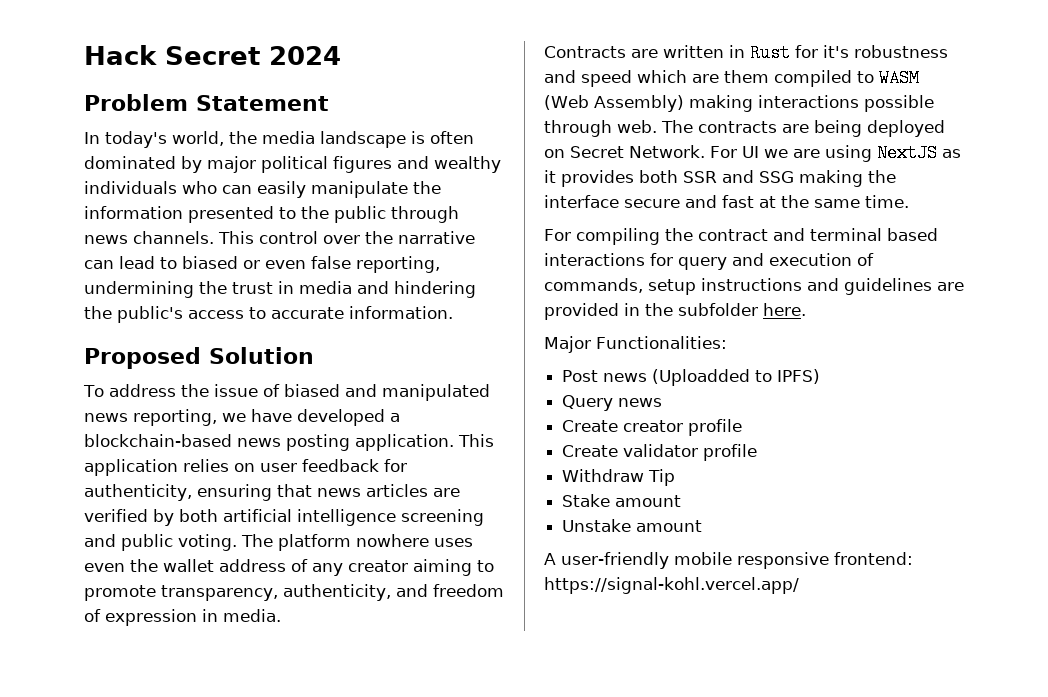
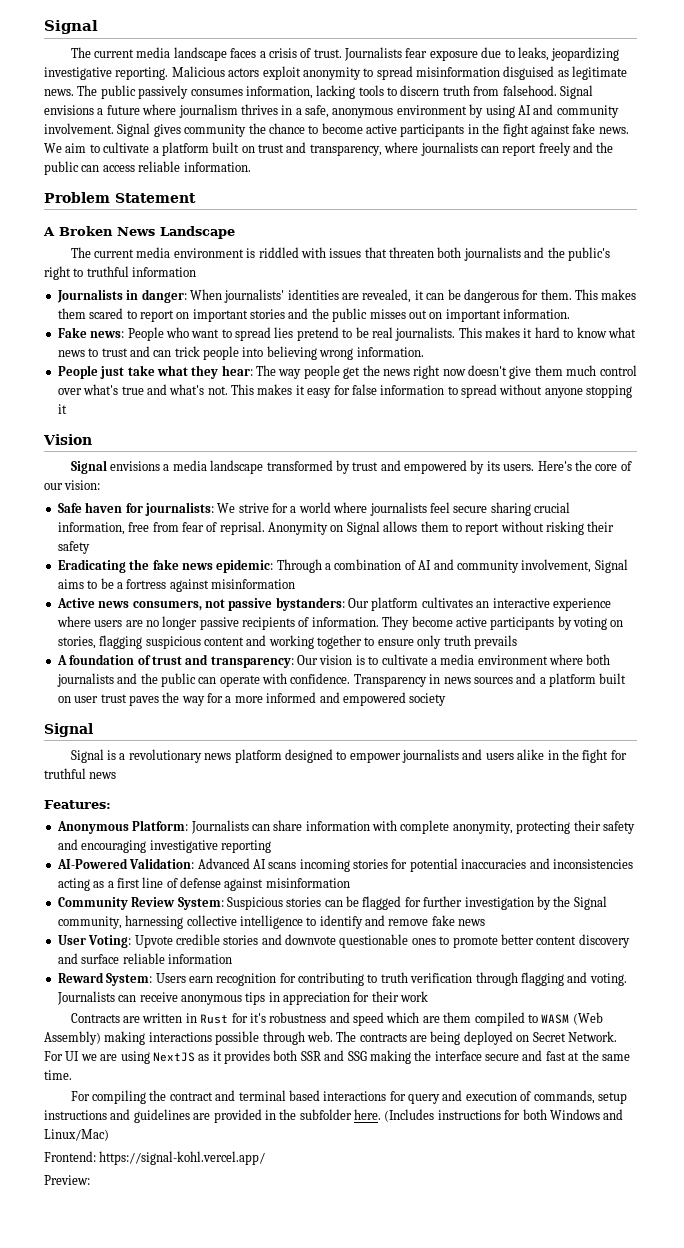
[84,45,341,65] [84,94,329,111] [84,131,474,148] [84,156,501,173] [84,181,441,198] [84,206,459,223] [84,231,475,244] [84,256,440,273] [84,281,476,298] [84,306,453,323] [84,347,314,369] [83,384,490,401] [84,409,400,426] [84,434,494,451] [84,459,407,476] [84,484,460,501] [84,509,484,526] [84,534,473,551] [84,559,494,576] [84,584,504,601] [84,609,281,626] Hack Secret 2024 // Problem Statement // In today's world, the media landscape is often dominated by major political figures and wealthy individuals who can easily manipulate the information presented to the public through news channels. This control over the narrative can lead to biased or even false reporting, undermining the trust in media and hindering the public's access to accurate information. // Proposed Solution // To address the issue of biased and manipulated news reporting, we have developed a blockchain-based news posting application. This application relies on user feedback for authenticity, ensuring that news articles are verified by both artificial intelligence screening and public voting. The platform nowhere uses even the wallet address of any creator aiming to promote transparency, authenticity, and freedom of expression in media. -> [44,20,98,34] [70,47,620,61] [44,66,628,80] [44,85,593,99] [44,104,619,118] [44,123,629,137] [44,142,614,156] [44,161,251,175] [44,192,196,203] [43,226,235,239] [70,247,610,261] [44,266,197,280] [56,289,637,303] [57,308,570,322] [57,327,636,341] [57,346,424,360] [57,365,637,379] [57,384,633,398] [57,404,67,414] [43,434,92,445] [70,460,632,474] [44,480,101,490] [57,502,570,516] [57,521,615,535] [57,541,90,554] [57,559,628,573] [57,578,295,592] [56,597,611,611] [56,616,624,630] [57,635,517,649] [56,654,611,668] [56,673,627,687] [57,692,447,706] [44,723,93,737] [70,749,627,763] [44,768,117,779] [44,800,111,809] [56,820,635,834] [57,839,271,853] [56,858,633,872] [57,877,350,891] [57,896,607,910] [57,915,486,929] [57,934,630,948] [57,953,232,964] [57,972,627,986] [56,991,429,1005] Signal // The current media landscape faces a crisis of trust. Journalists fear exposure due to leaks, jeopardizing investigative reporting. Malicious actors exploit anonymity to spread misinformation disguised as legitimate news. The public passively consumes information, lacking tools to discern truth from falsehood. Signal envisions a future where journalism thrives in a safe, anonymous environment by using AI and community involvement. Signal gives community the chance to become active participants in the fight against fake news. We aim to cultivate a platform built on trust and transparency, where journalists can report freely and the public can access reliable information. // Problem Statement // A Broken News Landscape // The current media environment is riddled with issues that threaten both journalists and the public's right to truthful information // Journalists in danger: When journalists' identities are revealed, it can be dangerous for them. This makes them scared to report on important stories and the public misses out on important information. // Fake news: People who want to spread lies pretend to be real journalists. This makes it hard to know what news to trust and can trick people into believing wrong information. // People just take what they hear: The way people get the news right now doesn't give them much control over what's true and what's not. This makes it easy for false information to spread without anyone stopping it // Vision // Signal envisions a media landscape transformed by trust and empowered by its users. Here's the core of our vision: // Safe haven for journalists: We strive for a world where journalists feel secure sharing crucial information, free from fear of reprisal. Anonymity on Signal allows them to report without risking their safety // Eradicating the fake news epidemic: Through a combination of AI and community involvement, Signal aims to be a fortress against misinformation // Active news consumers, not passive bystanders: Our platform cultivates an interactive experience where users are no longer passive recipients of information. They become active participants by voting on stories, flagging suspicious content and working together to ensure only truth prevails // A foundation of trust and transparency: Our vision is to cultivate a media environment where both journalists and the public can operate with confidence. Transparency in news sources and a platform built on user trust paves the way for a more informed and empowered society // Signal // Signal is a revolutionary news platform designed to empower journalists and users alike in the fight for truthful news // Features: // Anonymous Platform: Journalists can share information with complete anonymity, protecting their safety and encouraging investigative reporting // AI-Powered Validation: Advanced AI scans incoming stories for potential inaccuracies and inconsistencies acting as a first line of defense against misinformation // Community Review System: Suspicious stories can be flagged for further investigation by the Signal community, harnessing collective intelligence to identify and remove fake news // User Voting: Upvote credible stories and downvote questionable ones to promote better content discovery and surface reliable information // Reward System: Users earn recognition for contributing to truth verification through flagging and voting. Journalists can receive anonymous tips in appreciation for their work
[544,336,727,353] [562,369,821,386] [562,395,663,411] [562,419,743,436] [562,444,758,461] [562,469,676,486] [562,494,682,507] [562,519,703,532] [544,552,913,569] [544,577,799,594] // Major Functionalities: // Post news (Uploadded to IPFS) // Query news // Create creator profile // Create validator profile // Withdraw Tip // Stake amount // Unstake amount // A user-friendly mobile responsive frontend: https://signal-kohl.vercel.app/ -> [384,1109,624,1122] [44,1129,109,1141] [44,1151,266,1165] [44,1175,90,1185] (Includes instructions for both Windows and Linux/Mac) // Frontend: https://signal-kohl.vercel.app/ // Preview:

